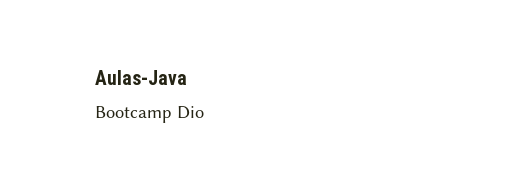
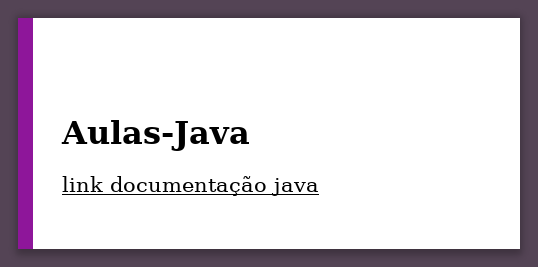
[95,106,204,123] Bootcamp Dio -> [62,176,319,196] link documentação java

